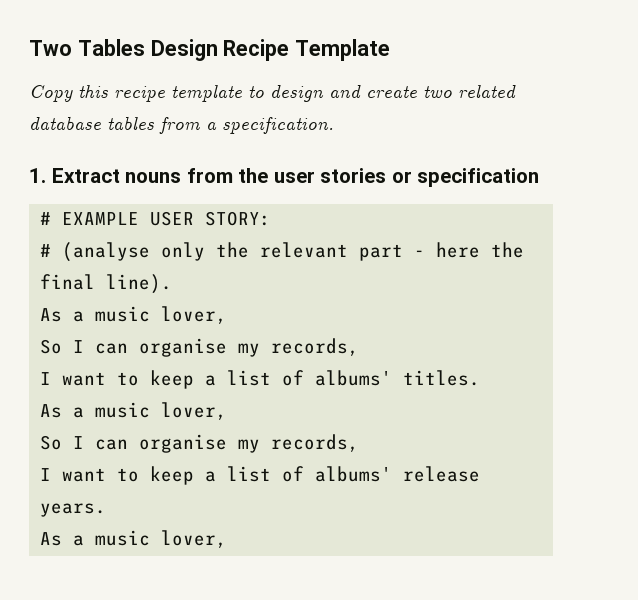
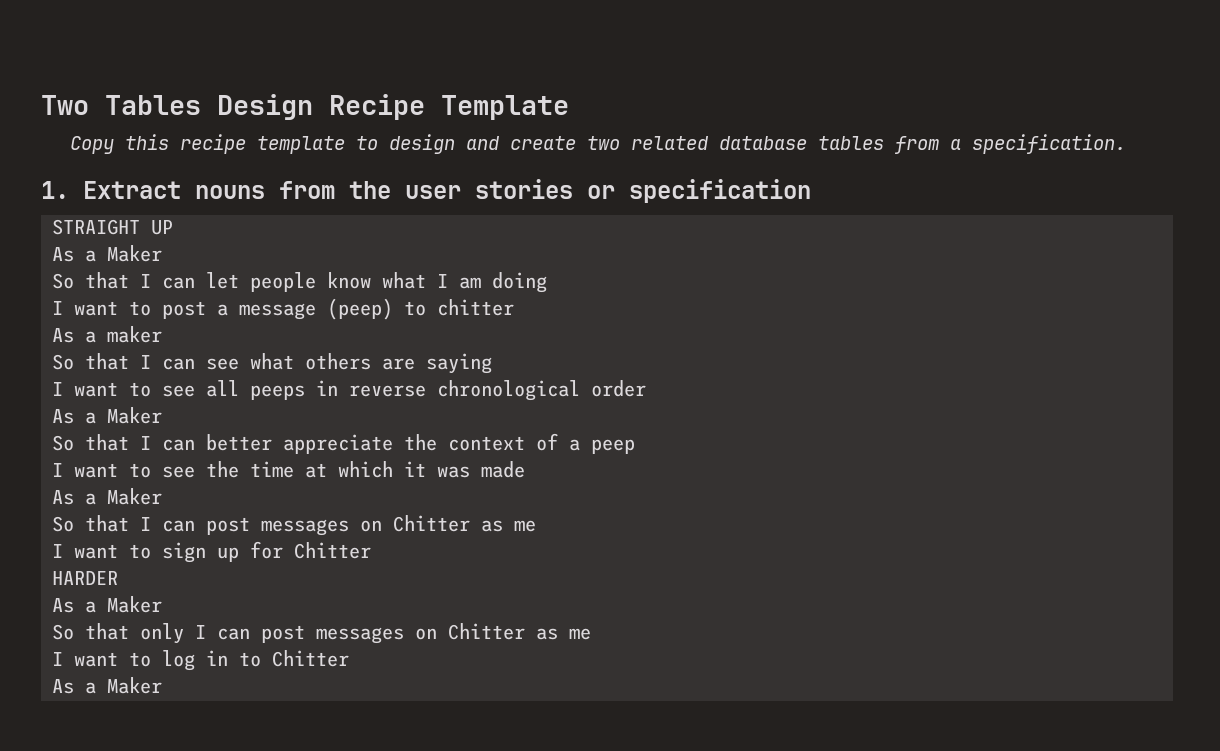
[40,211,272,226] [40,242,525,262] [40,274,173,294] [40,306,228,324] [40,338,360,357] [40,370,481,389] [40,402,228,420] [40,434,360,453] [40,466,481,485] [40,503,107,517] [40,530,228,548] # EXAMPLE USER STORY: // # (analyse only the relevant part - here the final line). // As a music lover, // So I can organise my records, // I want to keep a list of albums' titles. // As a music lover, // So I can organise my records, // I want to keep a list of albums' release years. // As a music lover, -> [52,219,174,235] [52,245,163,262] [52,272,548,293] [52,298,515,320] [52,326,163,343] [52,353,493,374] [52,380,647,401] [52,407,163,424] [52,433,636,454] [52,461,526,478] [52,488,163,505] [52,515,537,536] [52,541,372,563] [52,571,119,585] [52,596,163,613] [52,623,592,644] [52,650,350,671] [52,677,163,694] STRAIGHT UP // As a Maker // So that I can let people know what I am doing // I want to post a message (peep) to chitter // As a maker // So that I can see what others are saying // I want to see all peeps in reverse chronological order // As a Maker // So that I can better appreciate the context of a peep // I want to see the time at which it was made // As a Maker // So that I can post messages on Chitter as me // I want to sign up for Chitter // HARDER // As a Maker // So that only I can post messages on Chitter as me // I want to log in to Chitter // As a Maker

